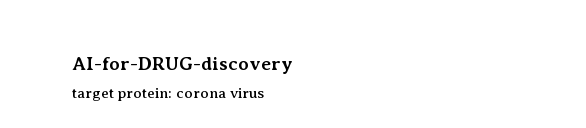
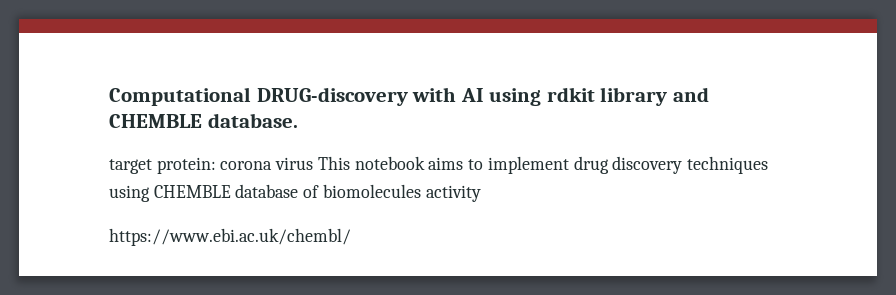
[72,57,293,74] [72,88,265,101] AI-for-DRUG-discovery // target protein: corona virus -> [109,87,709,106] [109,113,298,128] [109,156,768,174] [109,184,481,202] [109,228,351,246] Computational DRUG-discovery with AI using rdkit library and CHEMBLE database. // target protein: corona virus This notebook aims to implement drug discovery techniques using CHEMBLE database of biomolecules activity // https://www.ebi.ac.uk/chembl/

